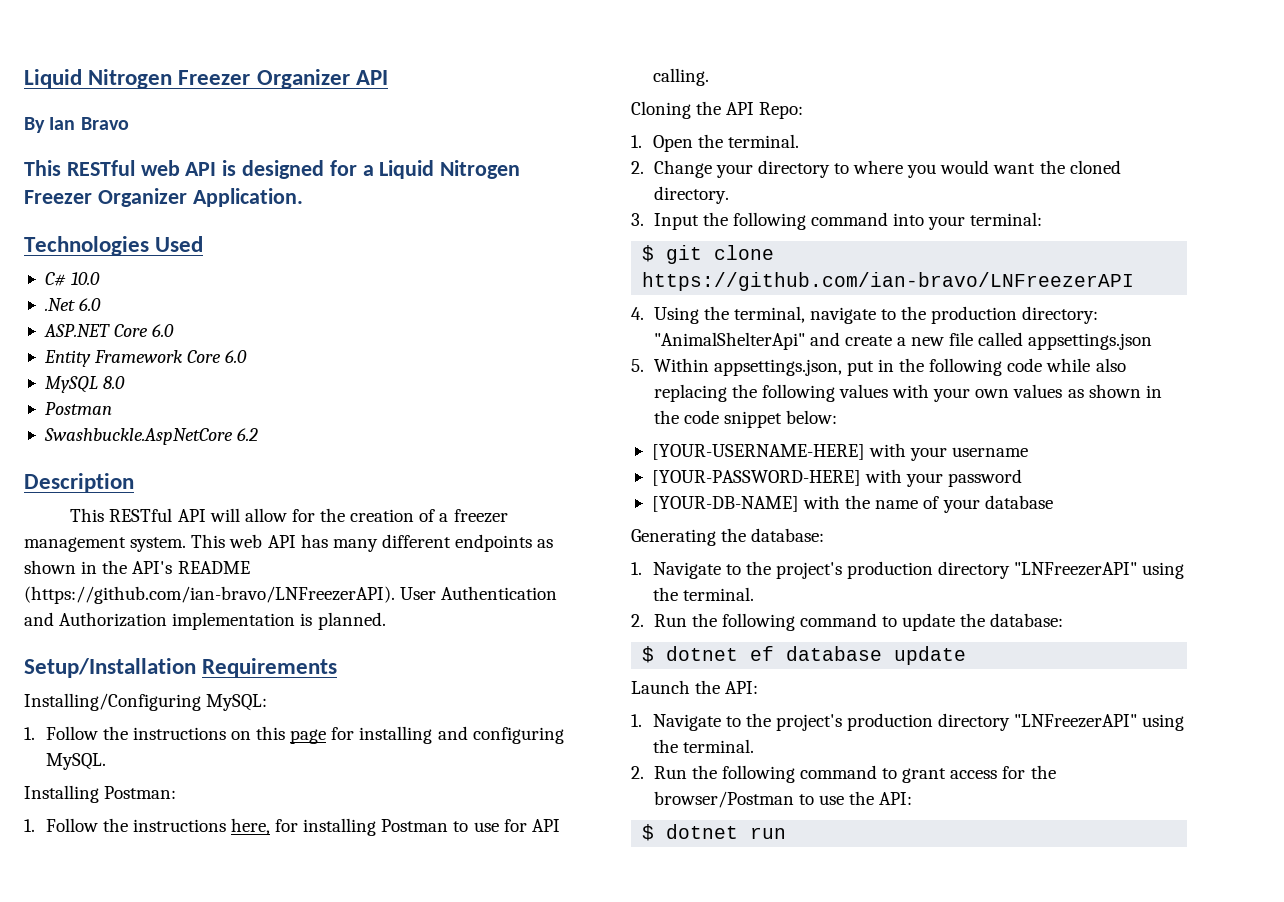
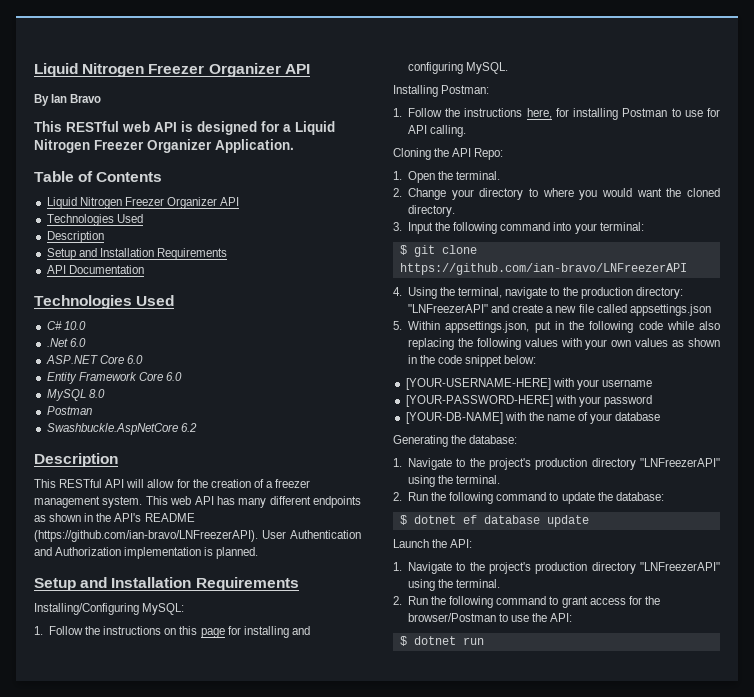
(303, 197) none -> [34,171,163,182] [46,197,240,209] [46,214,143,226] [46,231,104,243] [46,248,227,260] [46,265,144,274] // Table of Contents // Liquid Nitrogen Freezer Organizer API // Technologies Used // Description // Setup and Installation Requirements // API Documentation
[24,658,196,678] Setup/Installation -> [34,577,192,591] Setup and Installation
[653,332,805,350] "AnimalShelterApi" -> [408,304,489,313] "LNFreezerAPI"

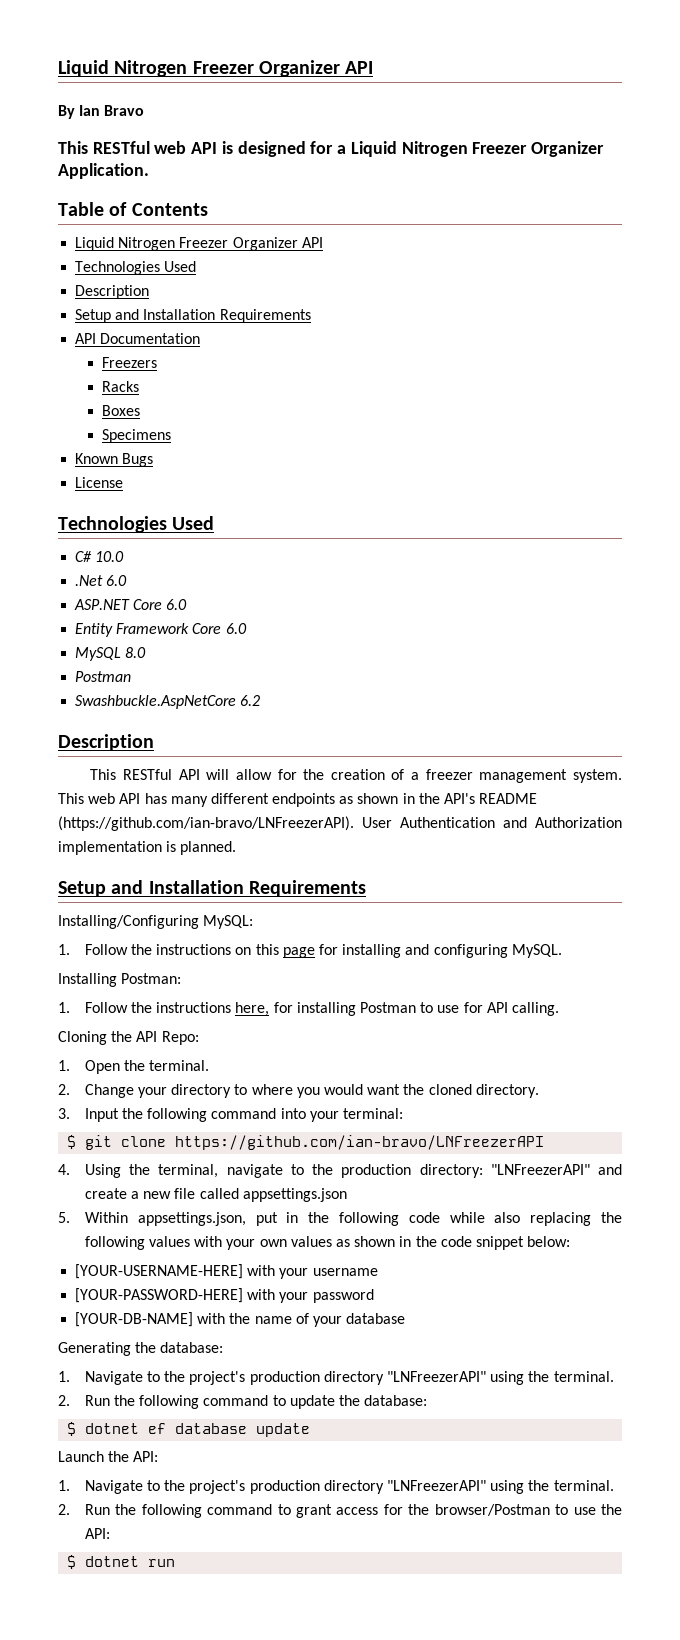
(144, 269) none -> [101,357,157,368] [101,381,139,392] [101,405,140,416] [101,429,171,443] [75,453,154,467] [75,477,124,488] // Freezers // Racks // Boxes // Specimens // Known Bugs // License

